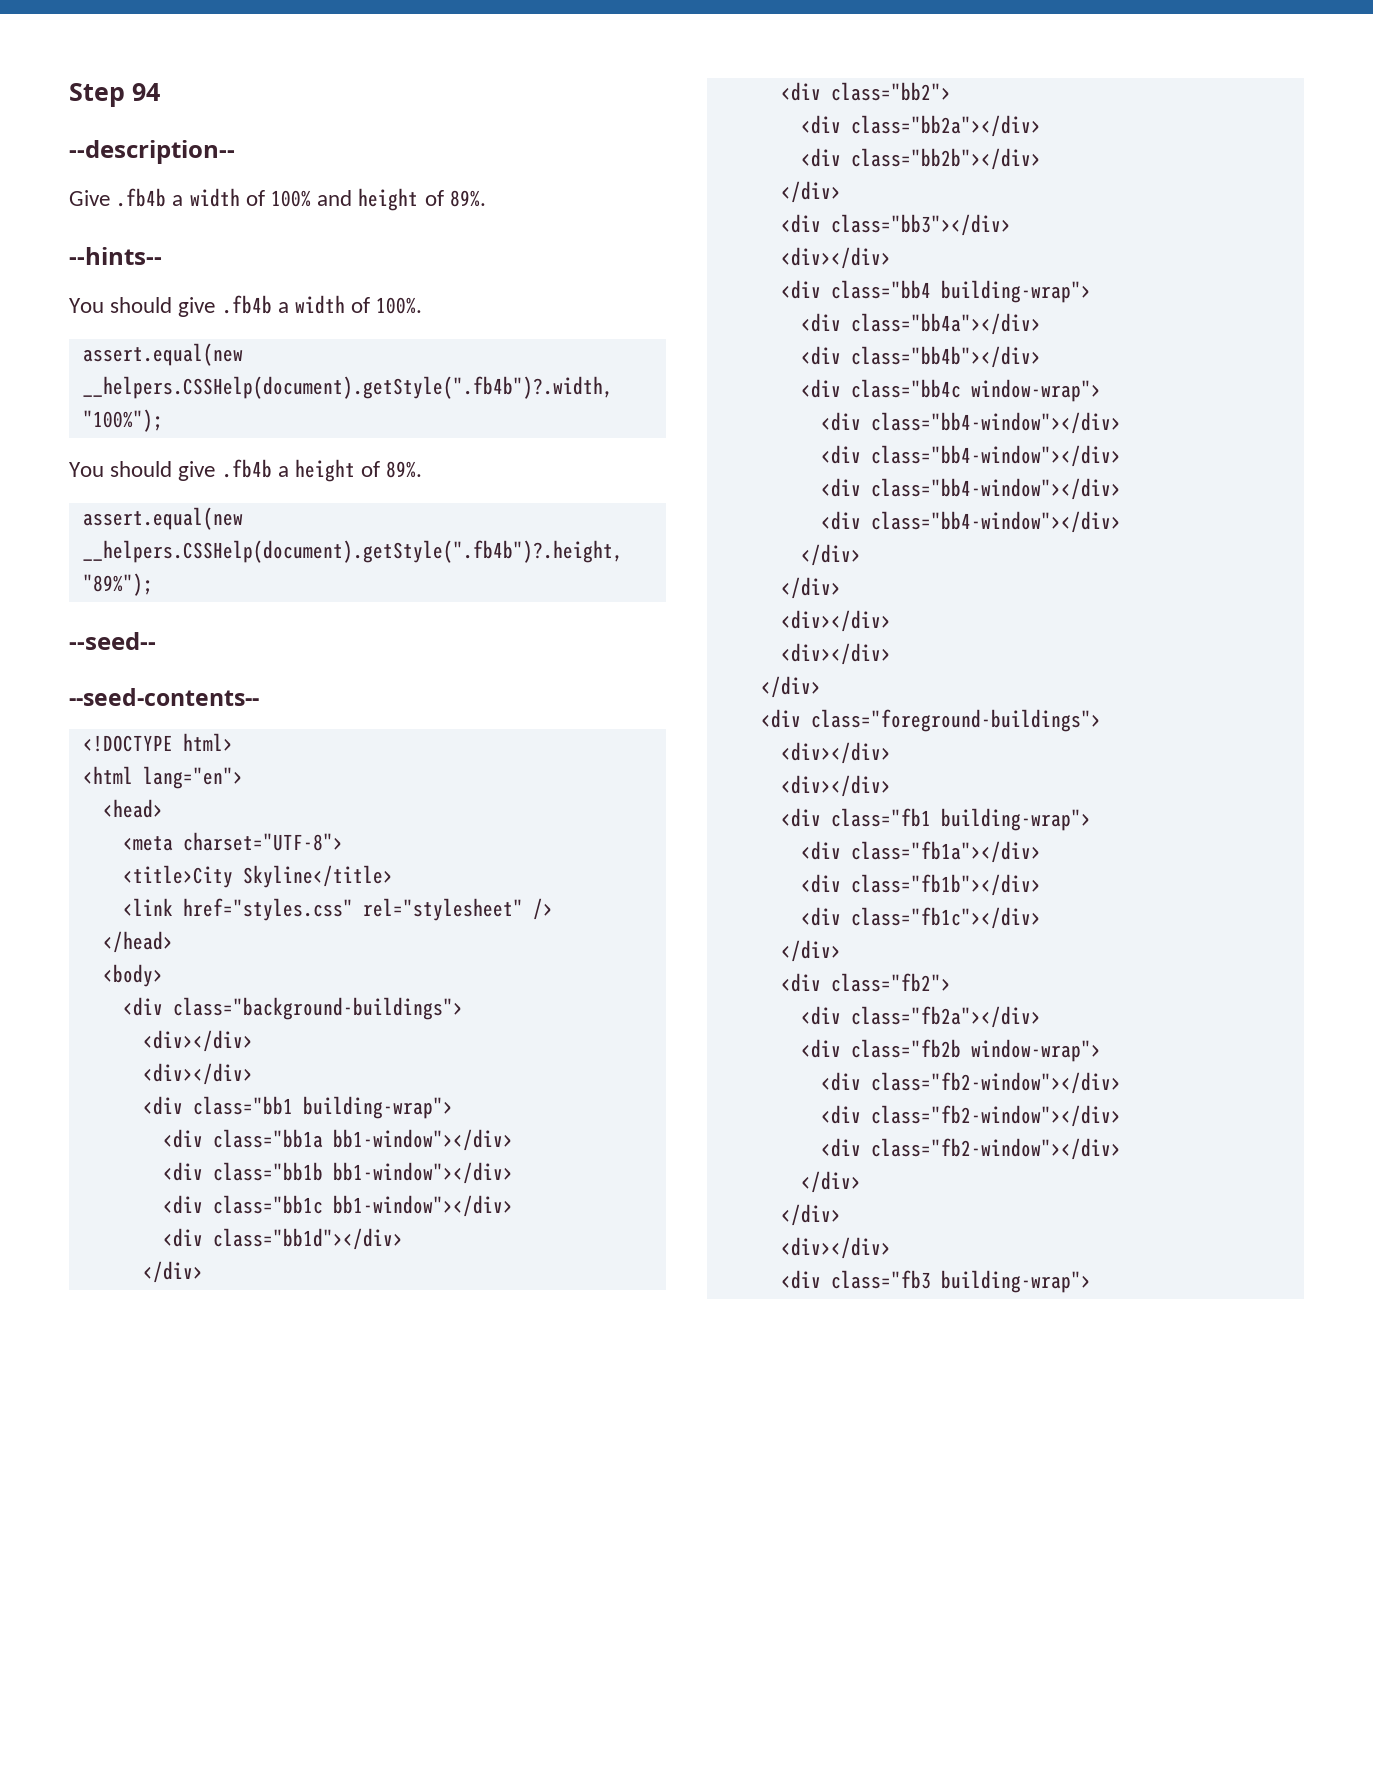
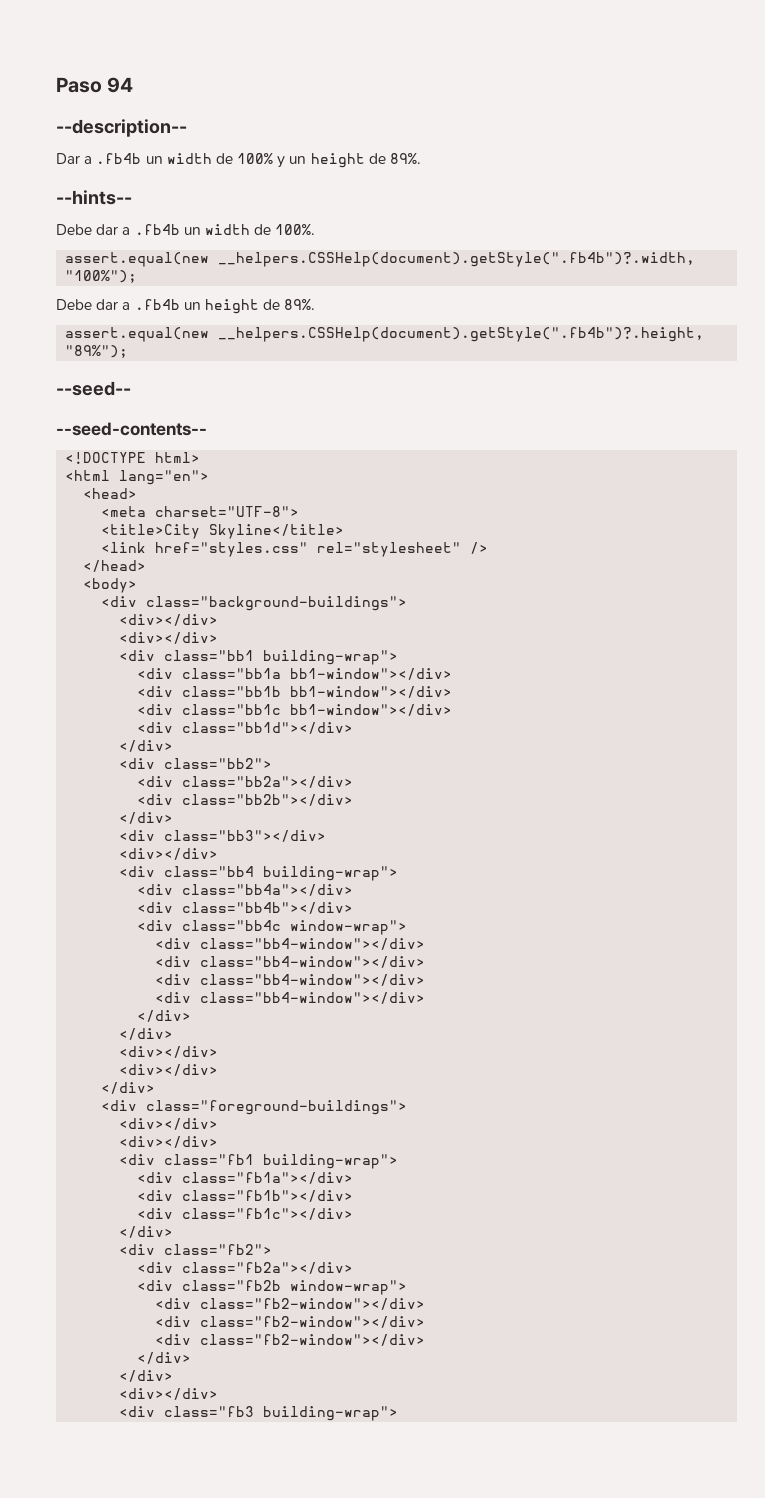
[69,83,125,107] Step -> [56,77,102,93] Paso
[69,188,486,211] [69,247,162,265] [69,295,423,317] [82,343,243,366] [82,376,613,399] [82,409,163,432] [69,459,381,482] Give .fb4b a width of 100% and height of 89%. // --hints-- // You should give .fb4b a width of 100%. // assert.equal(new __helpers.CSSHelp(document).getStyle(".fb4b")?.width, "100%"); // You should give .fb4b a height of -> [56,153,422,168] [56,190,132,205] [56,224,316,235] [65,252,696,267] [65,270,138,283] [56,299,281,314] Dar a .fb4b un width de 100% y un height de 89%. // --hints-- // Debe dar a .fb4b un width de 100%. // assert.equal(new __helpers.CSSHelp(document).getStyle(".fb4b")?.width, "100%"); // Debe dar a .fb4b un height de

